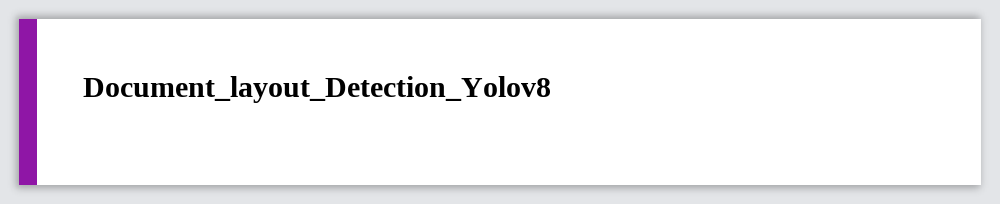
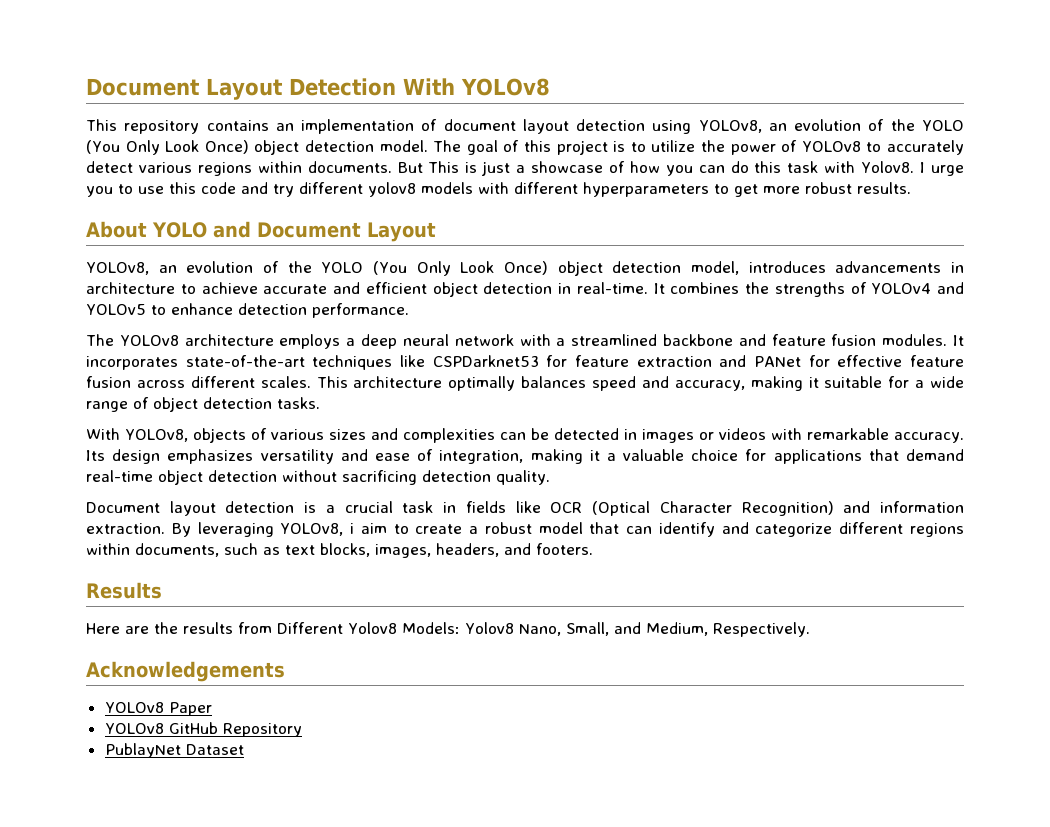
[83,76,551,103] Document_layout_Detection_Yolov8 -> [86,78,550,100] [86,119,964,134] [86,140,964,155] [86,161,965,176] [86,182,911,197] [86,221,436,242] [86,261,964,276] [86,282,964,297] [86,303,409,318] [86,334,964,349] [86,355,964,370] [86,376,964,391] [86,397,320,412] [86,428,964,443] [86,449,964,464] [86,470,550,485] [86,501,965,516] [86,522,964,537] [86,543,593,558] [86,582,162,599] [86,622,810,637] [86,661,285,682] [104,702,212,716] [104,722,302,737] [104,743,244,758] Document Layout Detection With YOLOv8 // This repository contains an implementation of document layout detection using YOLOv8, an evolution of the YOLO (You Only Look Once) object detection model. The goal of this project is to utilize the power of YOLOv8 to accurately detect various regions within documents. But This is just a showcase of how you can do this task with Yolov8. I urge you to use this code and try different yolov8 models with different hyperparameters to get more robust results. // About YOLO and Document Layout // YOLOv8, an evolution of the YOLO (You Only Look Once) object detection model, introduces advancements in architecture to achieve accurate and efficient object detection in real-time. It combines the strengths of YOLOv4 and YOLOv5 to enhance detection performance. // The YOLOv8 architecture employs a deep neural network with a streamlined backbone and feature fusion modules. It incorporates state-of-the-art techniques like CSPDarknet53 for feature extraction and PANet for effective feature fusion across different scales. This architecture optimally balances speed and accuracy, making it suitable for a wide range of object detection tasks. // With YOLOv8, objects of various sizes and complexities can be detected in images or videos with remarkable accuracy. Its design emphasizes versatility and ease of integration, making it a valuable choice for applications that demand real-time object detection without sacrificing detection quality. // Document layout detection is a crucial task in fields like OCR (Optical Character Recognition) and information extraction. By leveraging YOLOv8, i aim to create a robust model that can identify and categorize different regions within documents, such as text blocks, images, headers, and footers. // Results // Here are the results from Different Yolov8 Models: Yolov8 Nano, Small, and Medium, Respectively. // Acknowledgements // YOLOv8 Paper // YOLOv8 GitHub Repository // PublayNet Dataset

